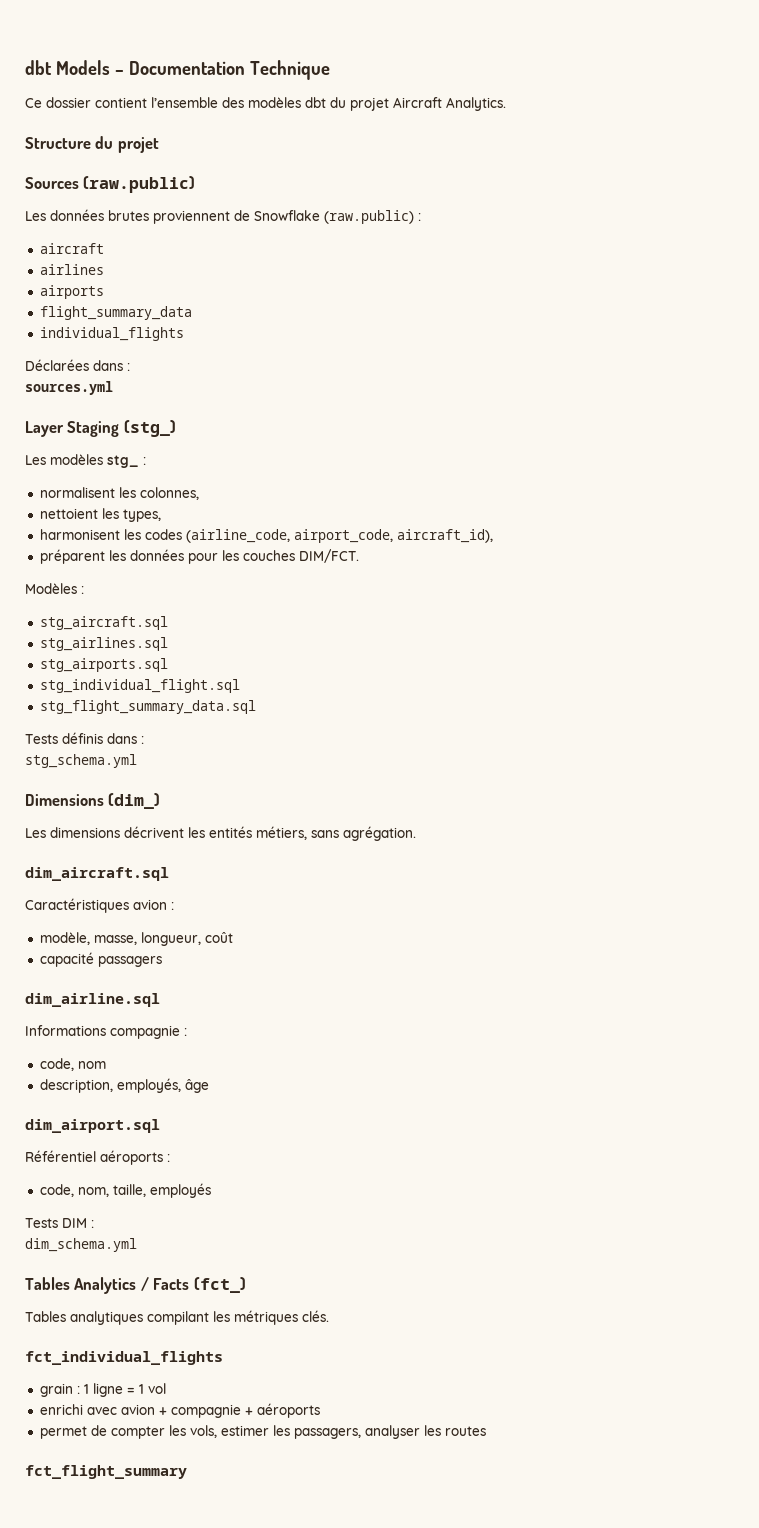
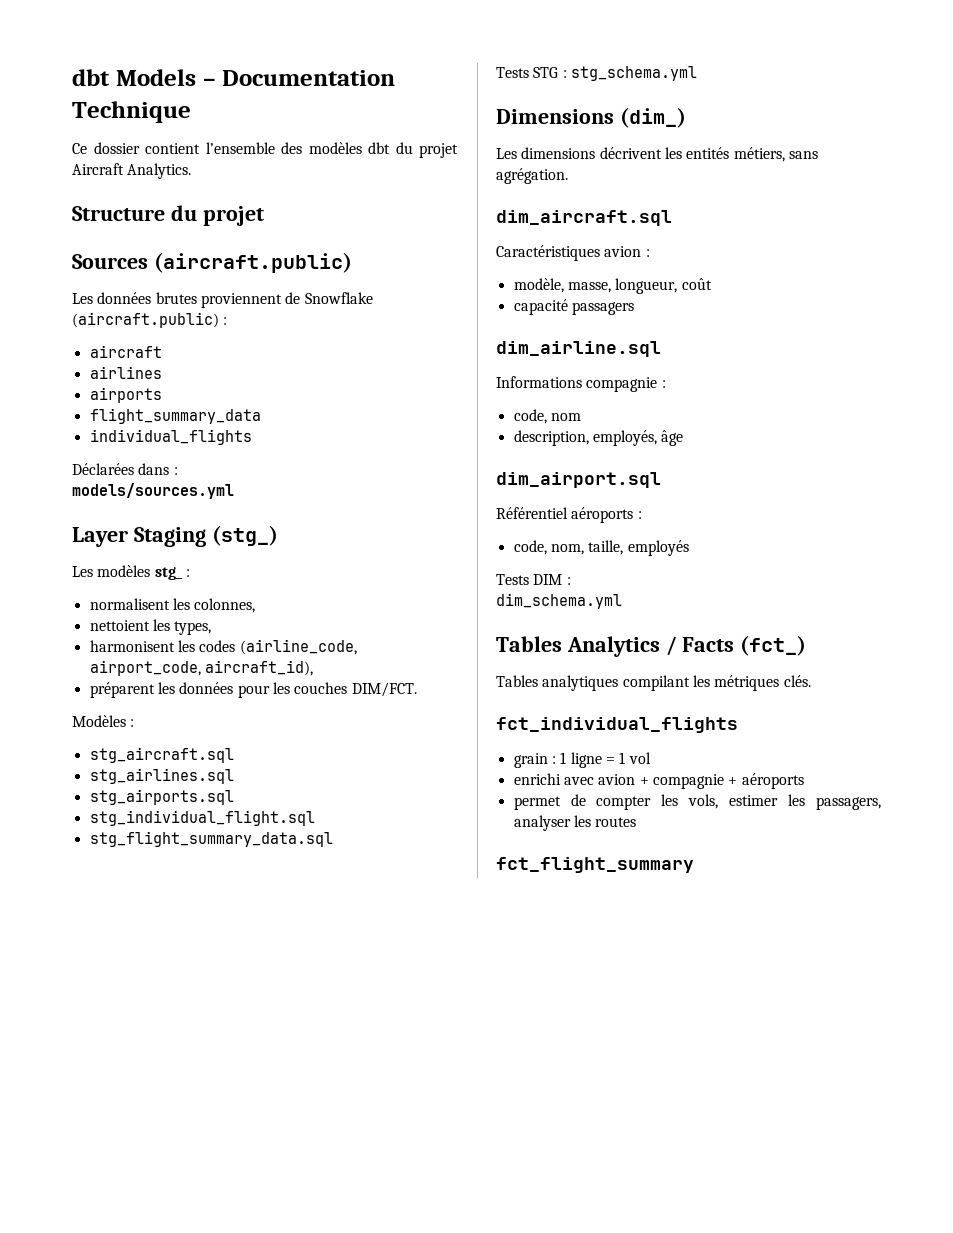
[83,176,196,193] (raw.public) -> [153,252,352,273] (aircraft.public)
[324,210,414,224] (raw.public) -> [72,312,219,328] (aircraft.public)
[25,381,113,395] sources.yml -> [72,483,234,499] models/sources.yml
[62,732,144,744] définis dans : // -> [533,67,567,78] STG :

